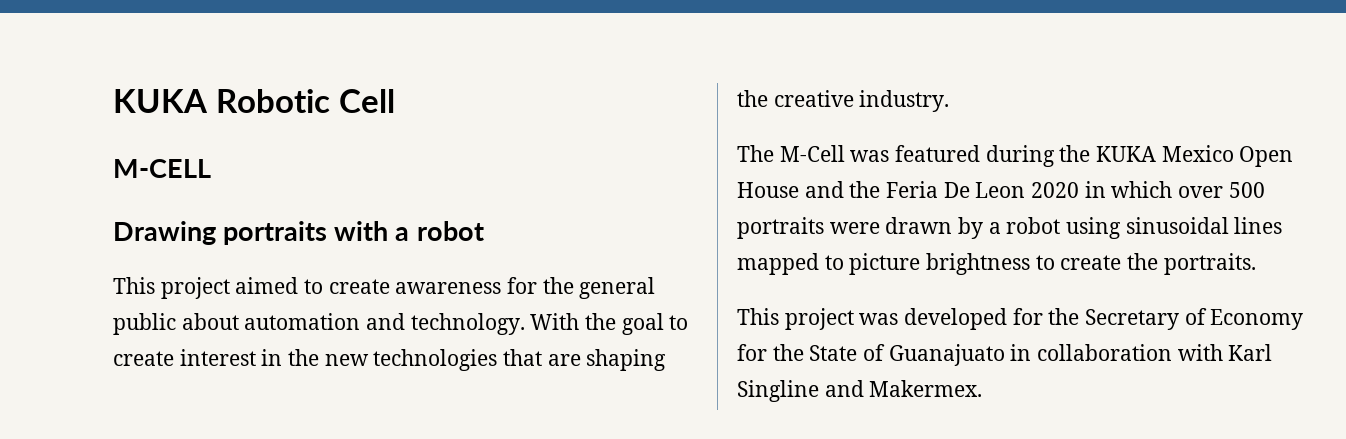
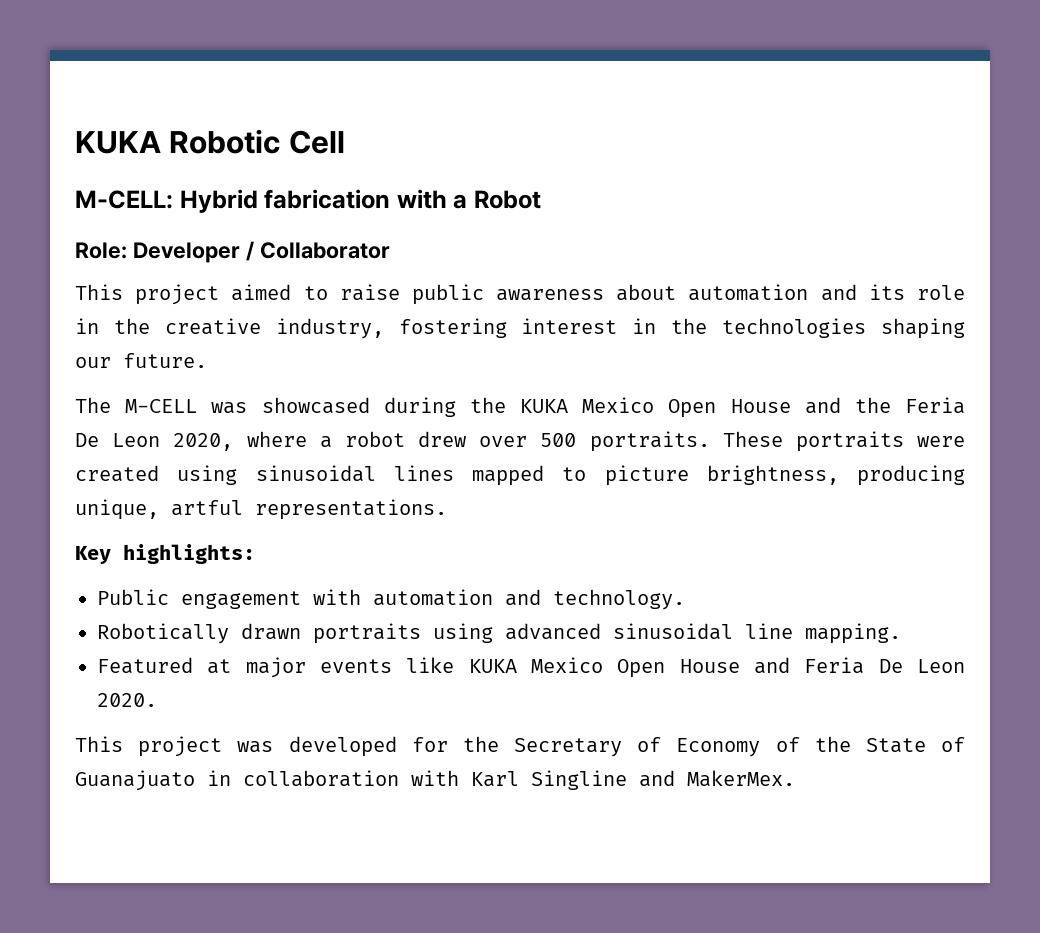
[113,159,211,178] [113,221,484,245] [113,277,656,299] [113,313,689,335] [113,349,667,371] [737,90,950,112] [737,145,981,162] M-CELL // Drawing portraits with a robot // This project aimed to create awareness for the general public about automation and technology. With the goal to create interest in the new technologies that are shaping the creative industry. // The M-Cell was featured -> [75,189,542,213] [75,241,390,263] [75,284,965,305] [75,318,966,339] [75,353,207,368] [75,397,370,414] M-CELL: Hybrid fabrication with a Robot // Role: Developer / Collaborator // This project aimed to raise public awareness about automation and its role in the creative industry, fostering interest in the technologies shaping our future. // The M-CELL was showcased
[1031,181,1265,198] [737,217,1061,239] 2020 in which over 500 portraits were drawn by a robot -> [173,431,965,452] [75,465,159,482] 2020, where a robot drew over 500 portraits. These portraits were created
[926,253,1256,275] brightness to create the portraits. -> [706,465,965,486] [75,499,447,520] [75,544,255,564] [97,589,685,610] [97,623,901,644] [97,657,966,678] [97,693,157,707] brightness, producing unique, artful representations. // Key highlights: // Public engagement with automation and technology. // Robotically drawn portraits using advanced sinusoidal line mapping. // Featured at major events like KUKA Mexico Open House and Feria De Leon 2020.
[737,344,767,361] for -> [775,737,800,752] of
[869,380,983,397] Makermex. -> [687,770,795,787] MakerMex.

